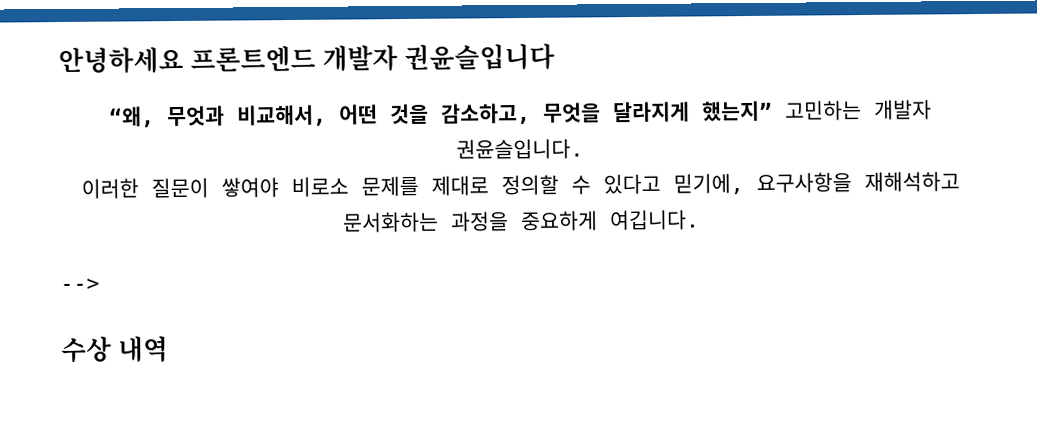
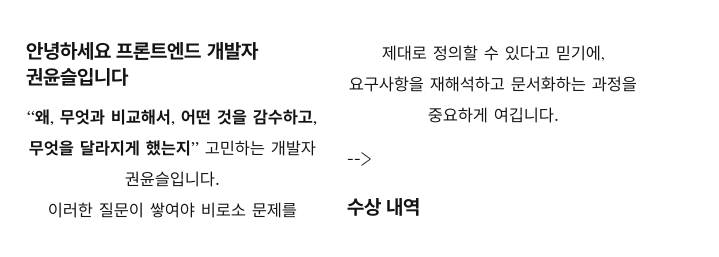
[440,102,531,125] 감소하고, -> [253,109,317,125] 감수하고,

